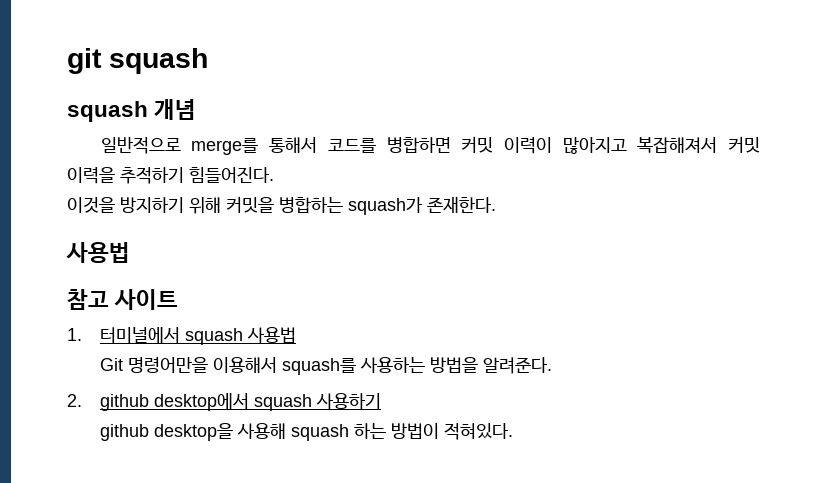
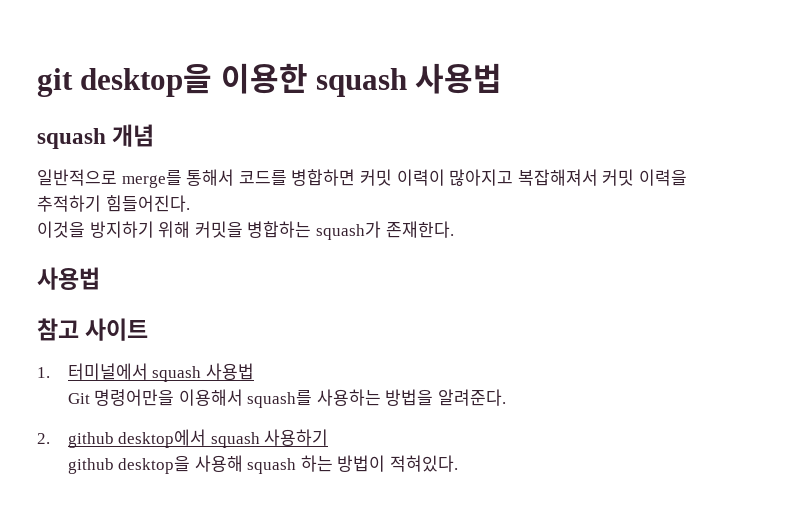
[109,48,208,74] squash -> [80,63,503,97] desktop을 이용한 squash 사용법

